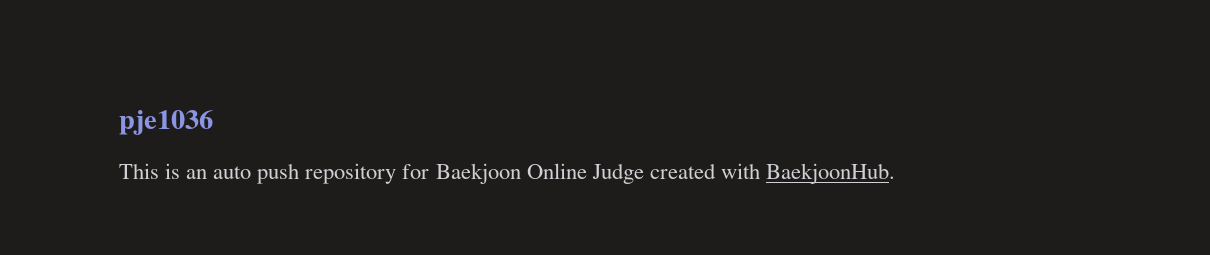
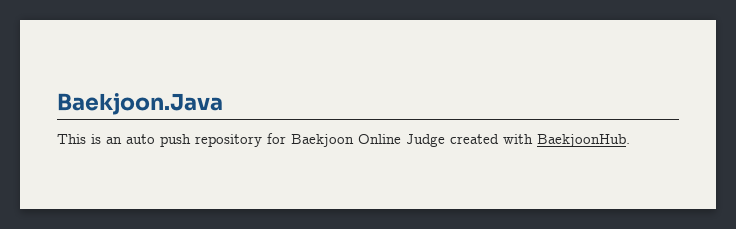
[119,110,213,135] pje1036 -> [57,93,223,115] Baekjoon.Java

